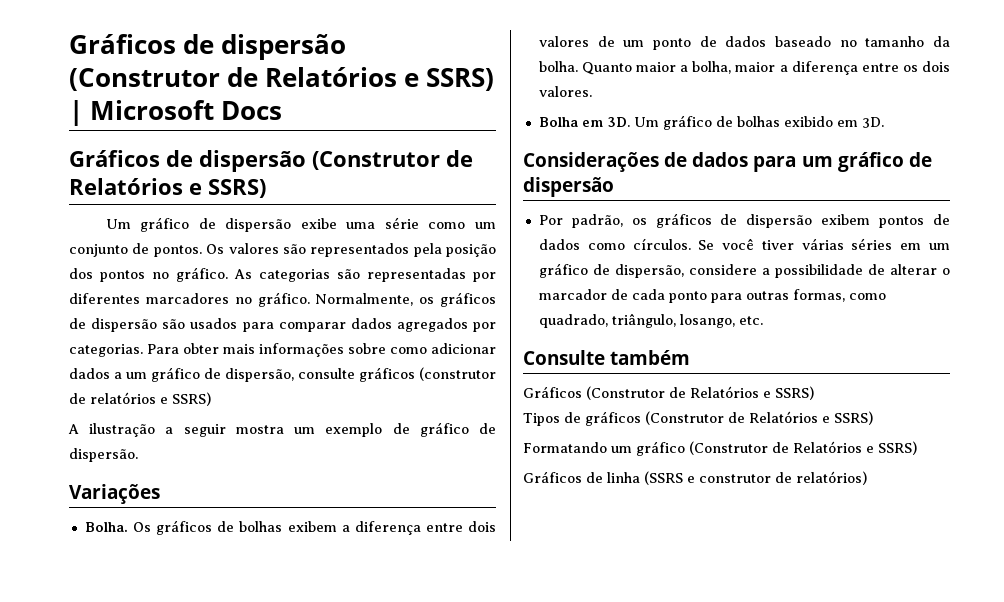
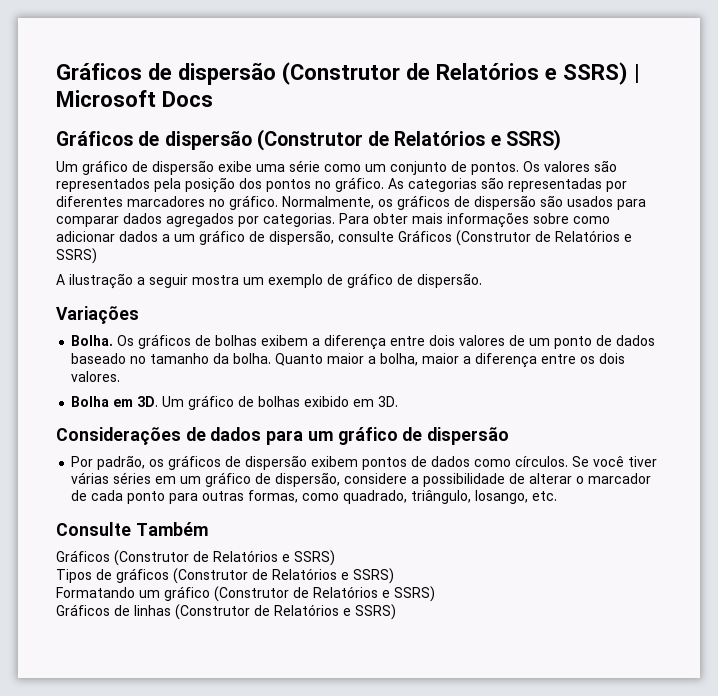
[359,367,496,382] [69,392,156,404] gráficos (construtor de relatórios -> [398,230,620,246] Gráficos (Construtor de Relatórios
[610,350,691,365] também -> [135,522,208,536] Também
[607,471,867,485] linha (SSRS e construtor de relatórios) -> [134,604,396,620] linhas (Construtor de Relatórios e SSRS)

